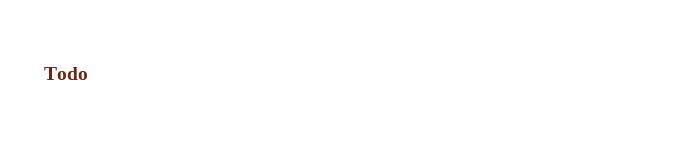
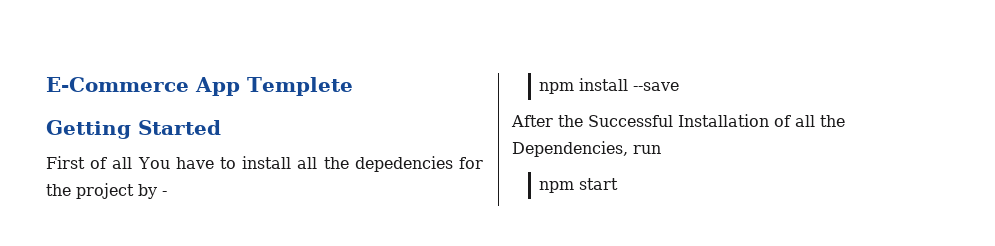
[44,67,88,80] Todo -> [46,77,353,96] [46,120,221,139] [46,156,484,172] [46,183,167,199] [539,78,680,94] [511,114,845,127] [512,141,661,157] [539,178,619,193] E-Commerce App Templete // Getting Started // First of all You have to install all the depedencies for the project by - // npm install --save // After the Successful Installation of all the Dependencies, run // npm start

